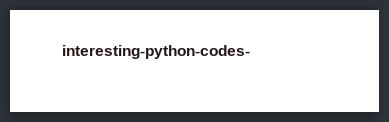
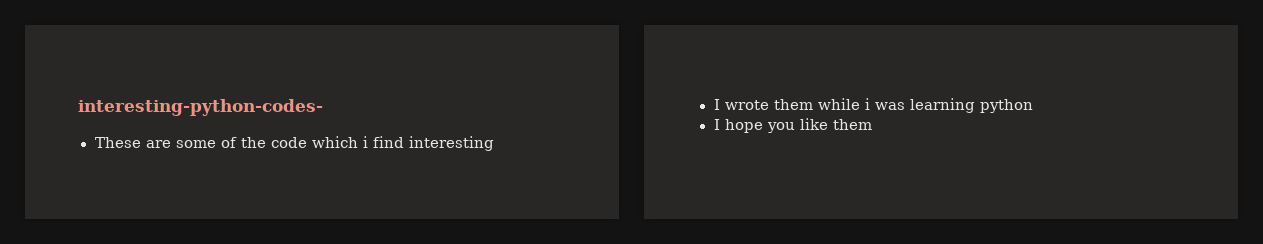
(250, 52) none -> [94,136,494,151] [713,98,1033,113] [713,118,872,133] // These are some of the code which i find interesting // I wrote them while i was learning python // I hope you like them

